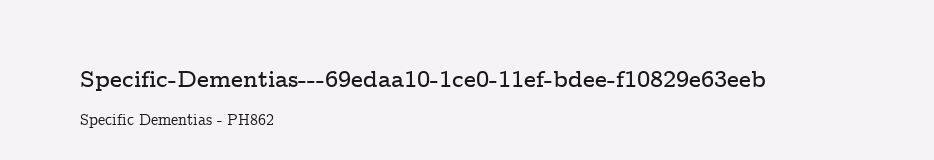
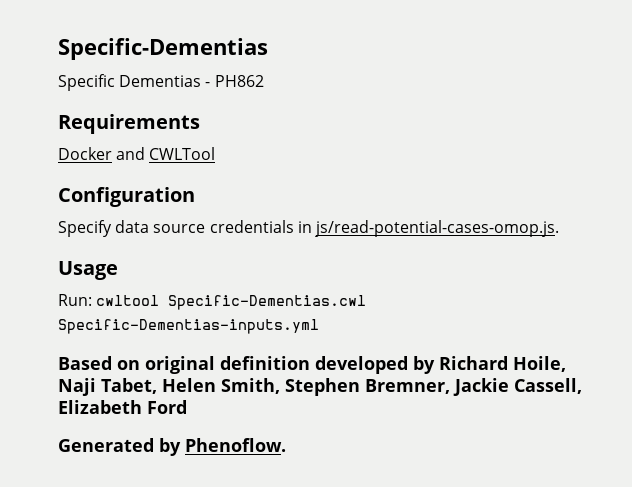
[80,71,766,91] Specific-Dementias---69edaa10-1ce0-11ef-bdee-f10829e63eeb -> [58,38,268,60] Specific-Dementias
(274, 119) none -> [58,114,200,134] [58,147,216,160] [58,187,195,207] [58,220,559,237] [58,261,118,280] [58,294,367,310] [58,319,319,334] [58,356,566,374] [58,378,582,396] [58,400,187,414] [58,438,286,456] // Requirements // Docker and CWLTool // Configuration // Specify data source credentials in js/read-potential-cases-omop.js. // Usage // Run: cwltool Specific-Dementias.cwl Specific-Dementias-inputs.yml // Based on original definition developed by Richard Hoile, Naji Tabet, Helen Smith, Stephen Bremner, Jackie Cassell, Elizabeth Ford // Generated by Phenoflow.

